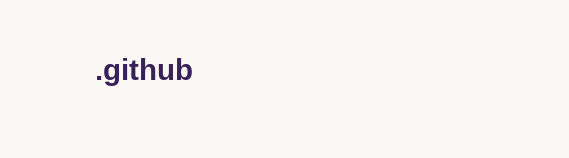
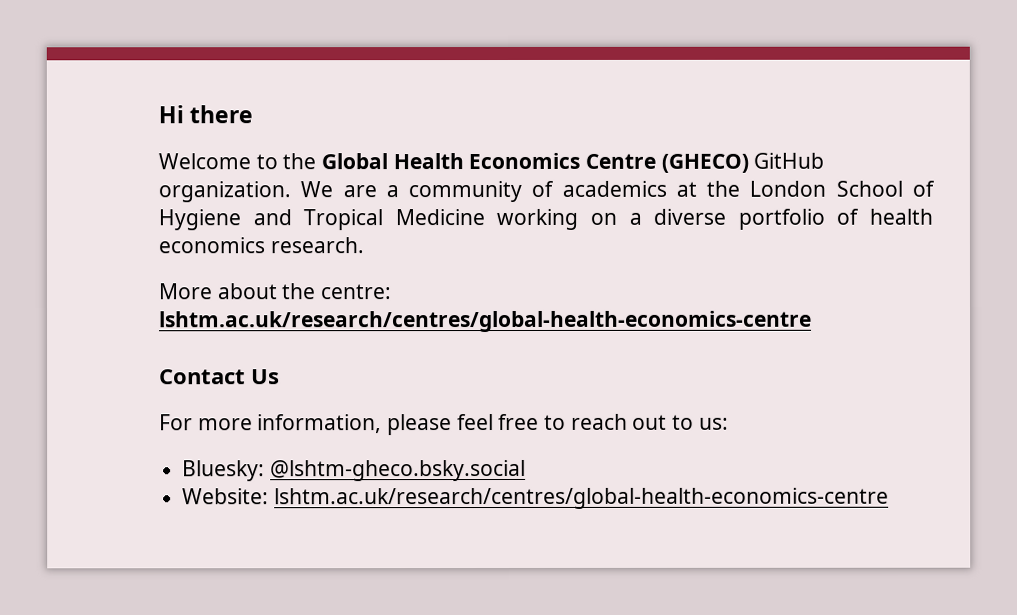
[95,58,193,86] .github -> [158,105,254,124] [158,152,825,173] [158,180,935,203] [158,208,934,231] [158,237,364,254] [158,283,392,300] [159,310,812,333] [159,369,280,385] [159,413,729,436] [182,459,526,482] [182,487,889,510] Hi there // Welcome to the Global Health Economics Centre (GHECO) GitHub organization. We are a community of academics at the London School of Hygiene and Tropical Medicine working on a diverse portfolio of health economics research. // More about the centre: lshtm.ac.uk/research/centres/global-health-economics-centre // Contact Us // For more information, please feel free to reach out to us: // Bluesky: @lshtm-gheco.bsky.social // Website: lshtm.ac.uk/research/centres/global-health-economics-centre

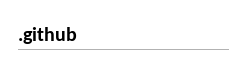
[158,105,254,124] [158,152,825,173] [158,180,935,203] [158,208,934,231] [158,237,364,254] [158,283,392,300] [159,310,812,333] [159,369,280,385] [159,413,729,436] [182,459,526,482] [182,487,889,510] Hi there // Welcome to the Global Health Economics Centre (GHECO) GitHub organization. We are a community of academics at the London School of Hygiene and Tropical Medicine working on a diverse portfolio of health economics research. // More about the centre: lshtm.ac.uk/research/centres/global-health-economics-centre // Contact Us // For more information, please feel free to reach out to us: // Bluesky: @lshtm-gheco.bsky.social // Website: lshtm.ac.uk/research/centres/global-health-economics-centre -> [18,27,77,44] .github

